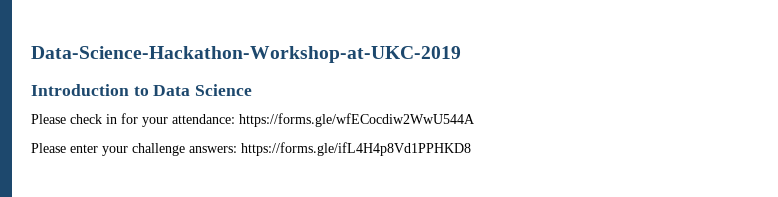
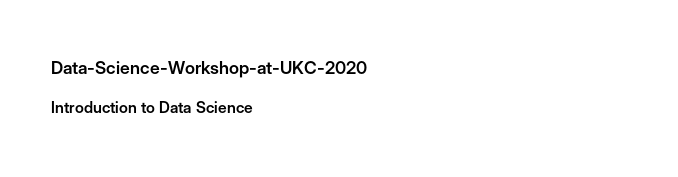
[31,46,461,63] Data-Science-Hackathon-Workshop-at-UKC-2019 -> [51,61,367,78] Data-Science-Workshop-at-UKC-2020
[31,113,475,127] [31,142,471,156] // Please check in for your attendance: https://forms.gle/wfECocdiw2WwU544A // Please enter your challenge answers: https://forms.gle/ifL4H4p8Vd1PPHKD8 -> (253, 107) none

